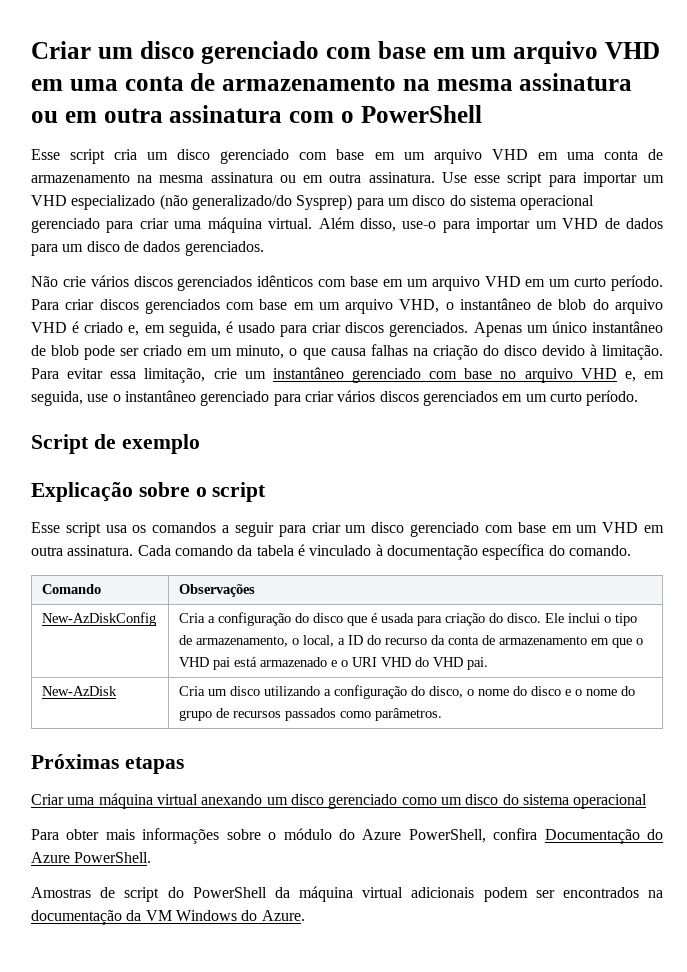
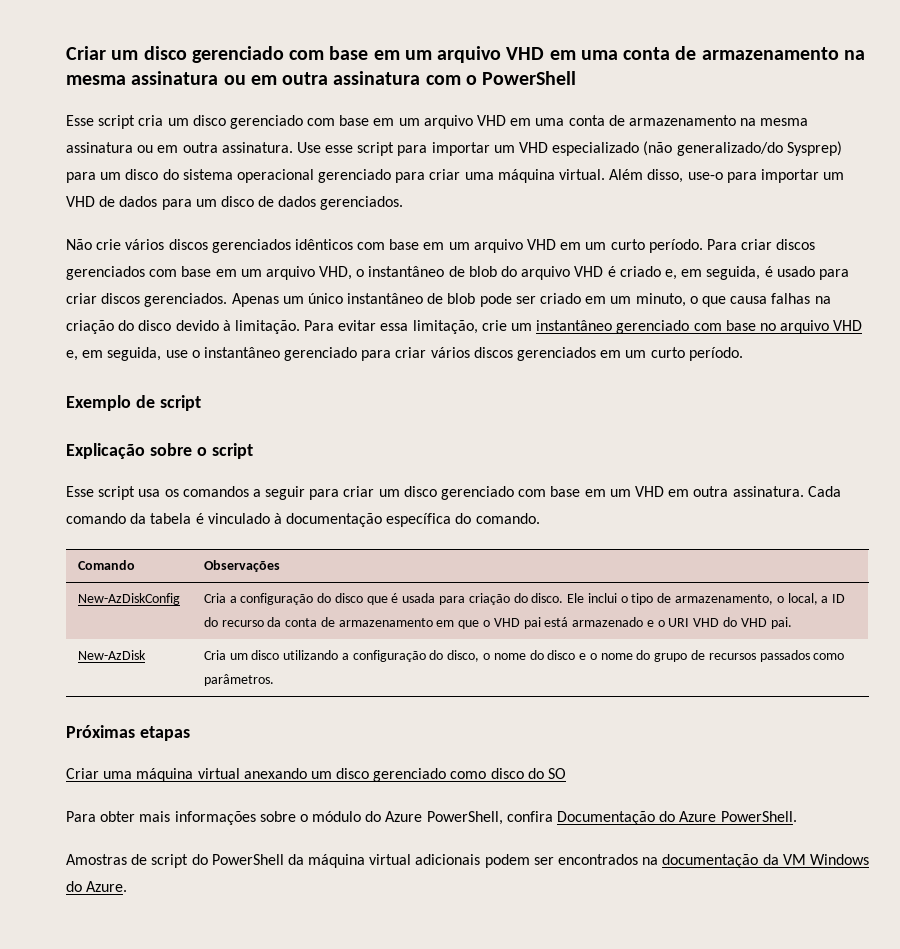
[31,434,200,454] Script de exemplo -> [66,395,201,411] Exemplo de script
[440,794,648,809] um disco do sistema operacional -> [490,768,567,779] disco do SO

